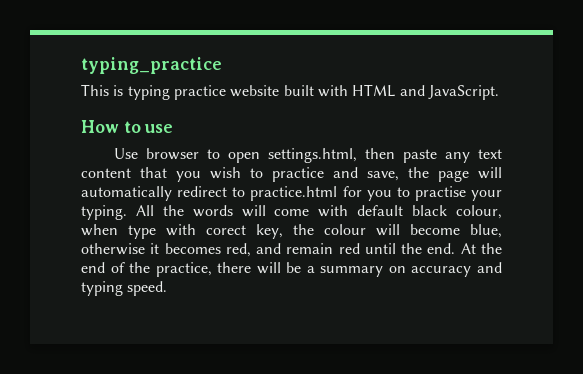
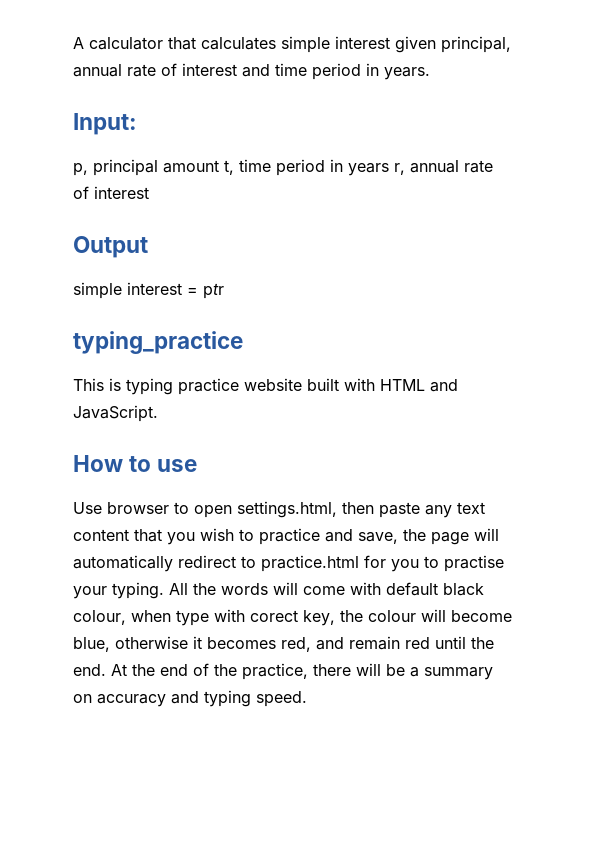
(81, 65) none -> [73,36,511,53] [73,63,430,80] [73,113,137,135] [73,159,493,176] [73,186,149,199] [73,236,148,258] [73,282,224,299] A calculator that calculates simple interest given principal, annual rate of interest and time period in years. // Input: // p, principal amount t, time period in years r, annual rate of interest // Output // simple interest = ptr //

